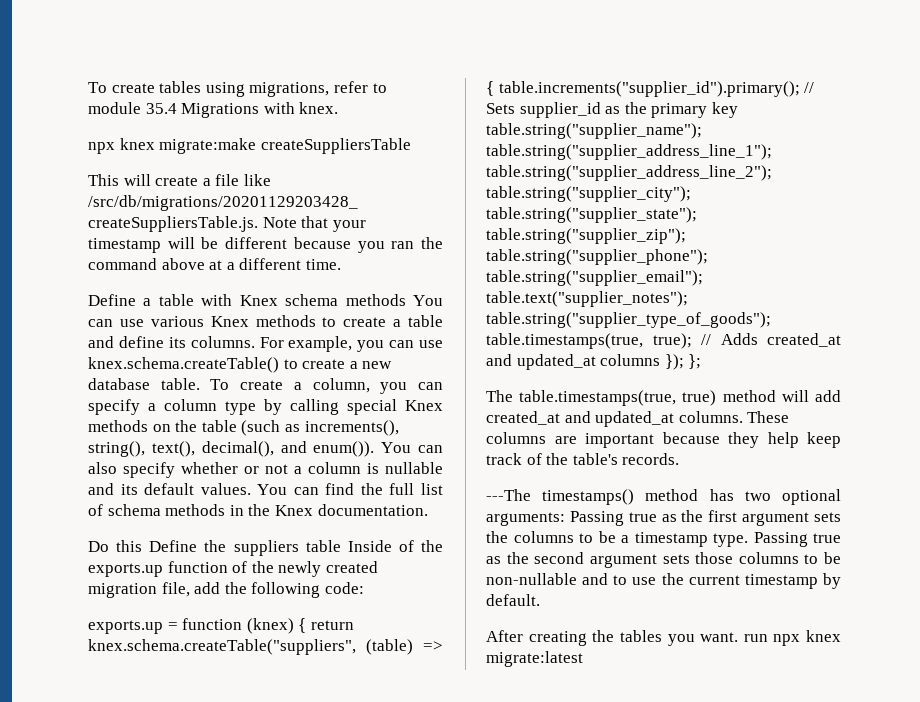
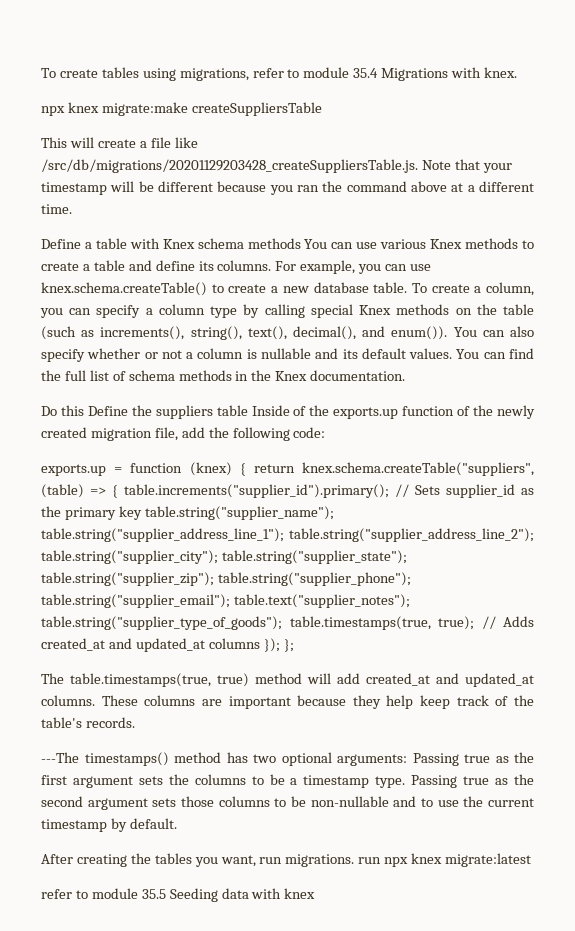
[700,632,739,642] want. -> [220,854,355,867] want, run migrations.
(583, 659) none -> [41,888,316,902] // refer to module 35.5 Seeding data with knex

